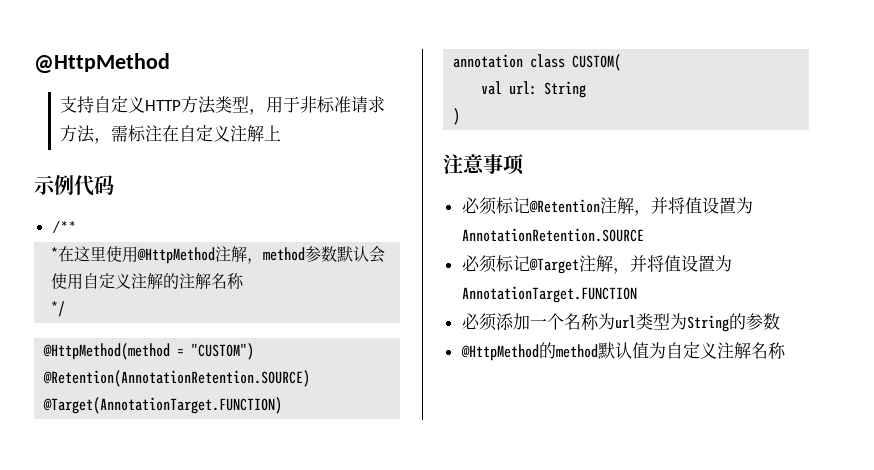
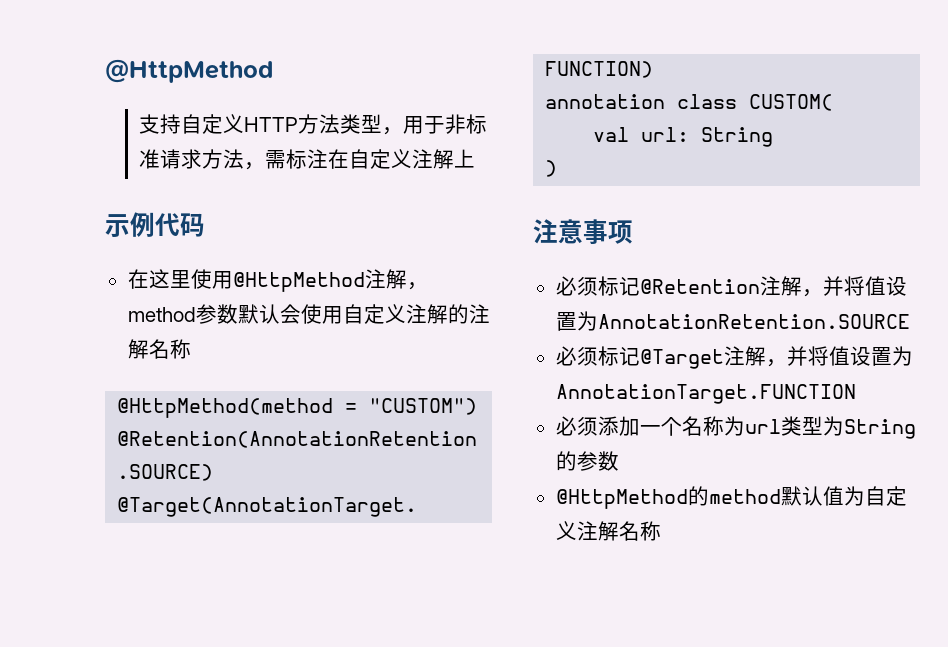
[51,221,76,233] [51,247,59,260] /** // * -> (205, 225) none
[51,301,66,317] // */ -> (191, 349) none

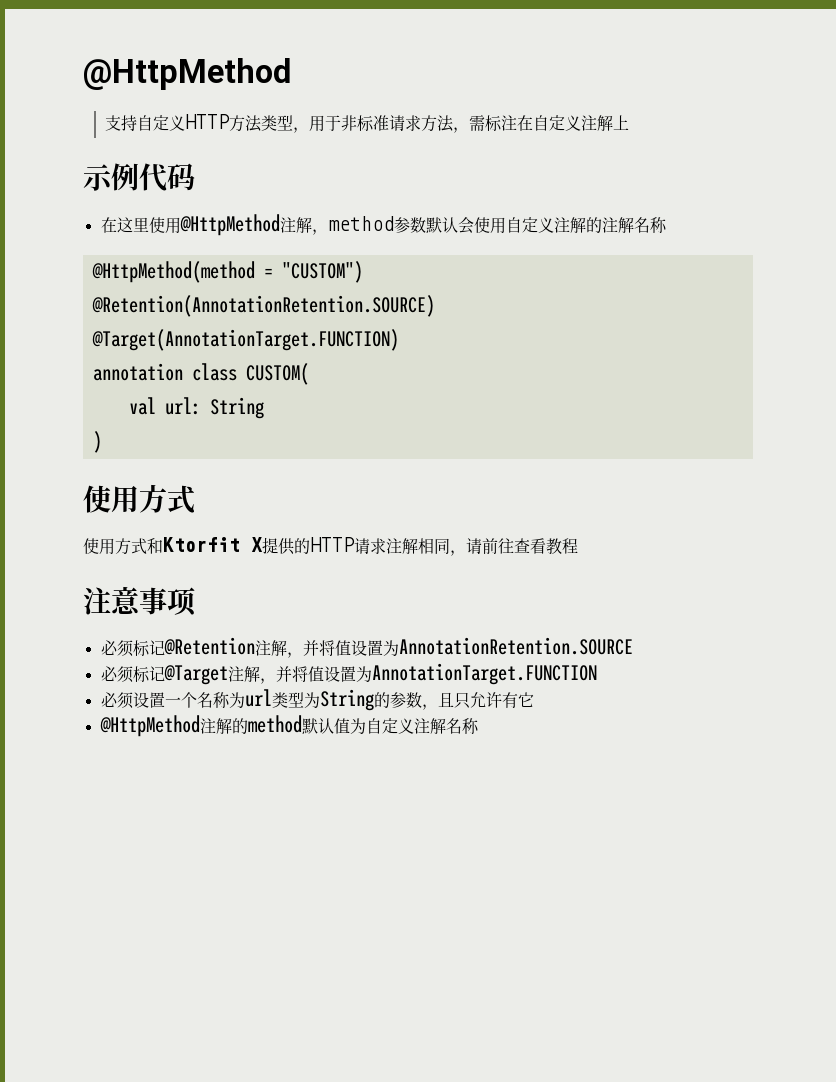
(558, 168) none -> [83,484,195,514] [83,537,578,556] // 使用方式 // 使用方式和Ktorfit X提供的HTTP请求注解相同，请前往查看教程
[597,416,640,436] 添加 -> [132,692,165,708] 设置
[555,489,688,509] // @HttpMethod -> [421,692,534,710] [99,715,232,737] ，且只允许有它 // @HttpMethod注解

